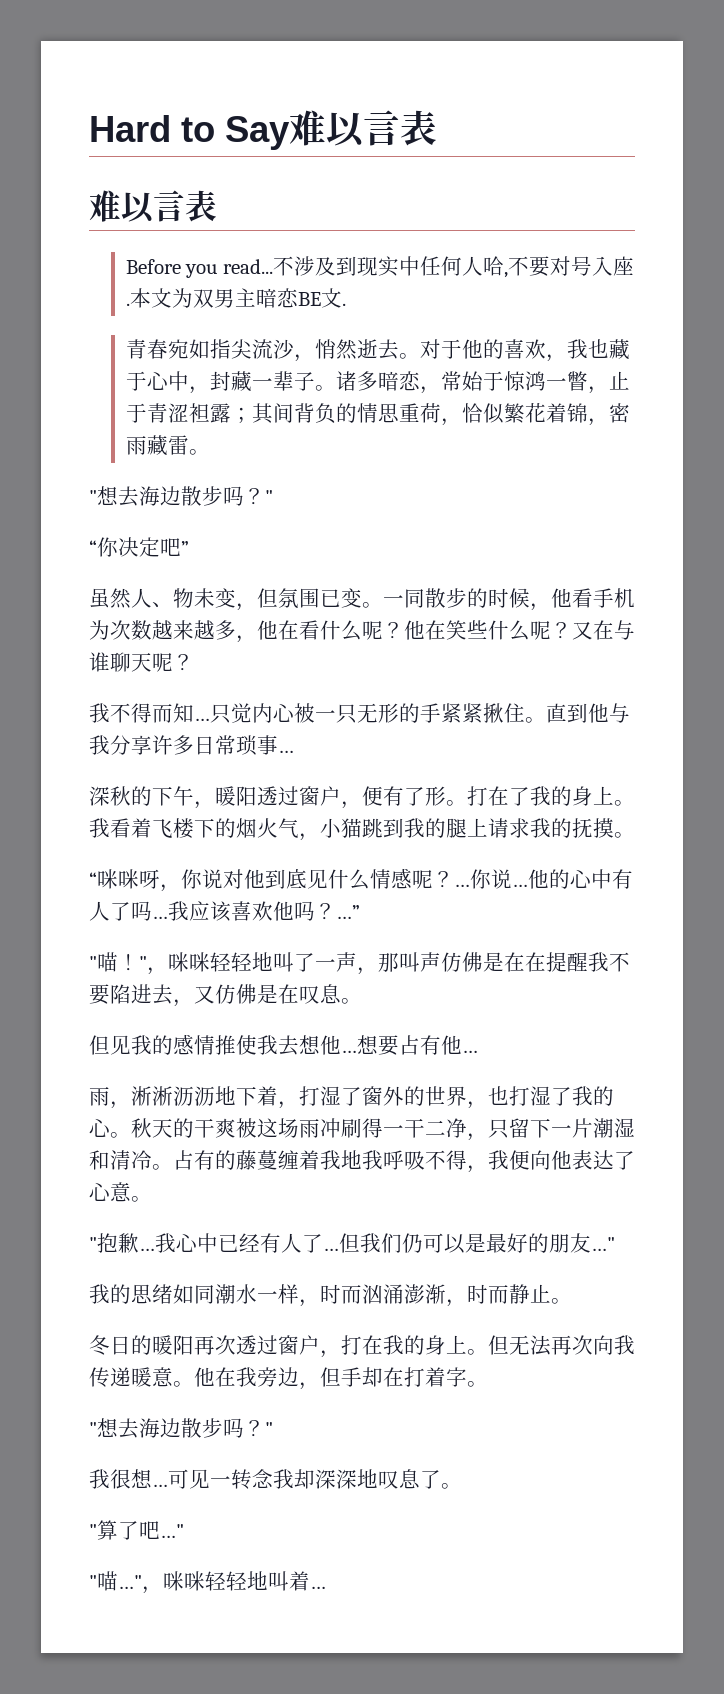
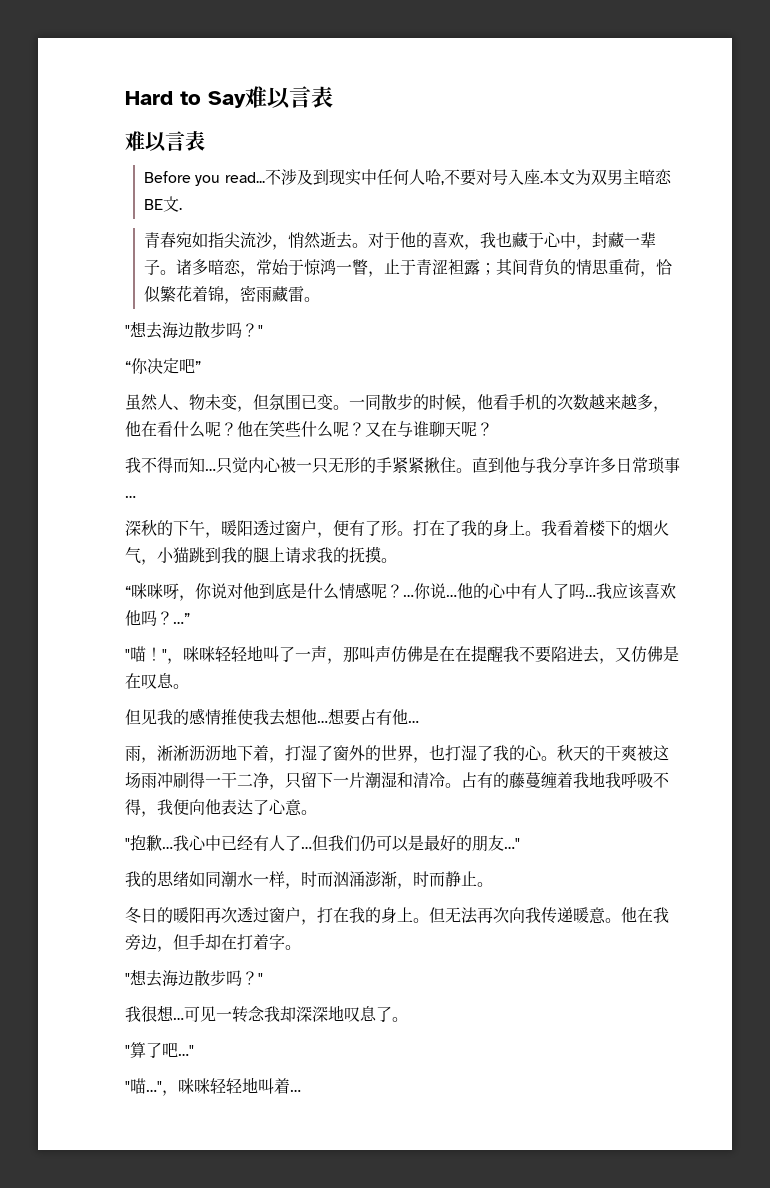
[89,620,110,640] 为 -> [541,394,557,410] 的
[152,819,173,838] 飞 -> (589, 528) none
[307,869,328,889] 见 -> [291,583,307,599] 是

